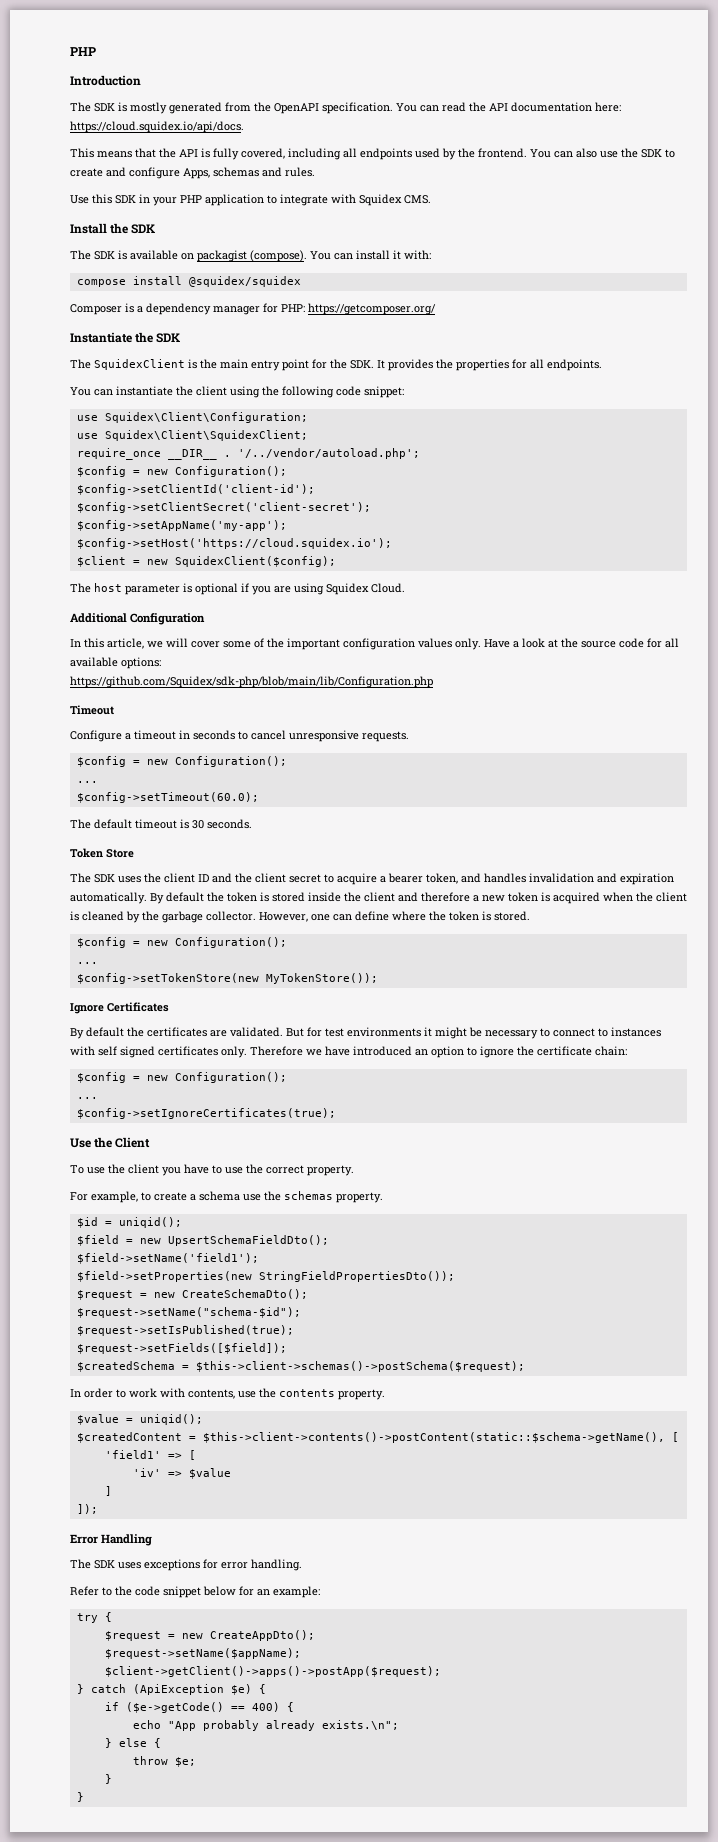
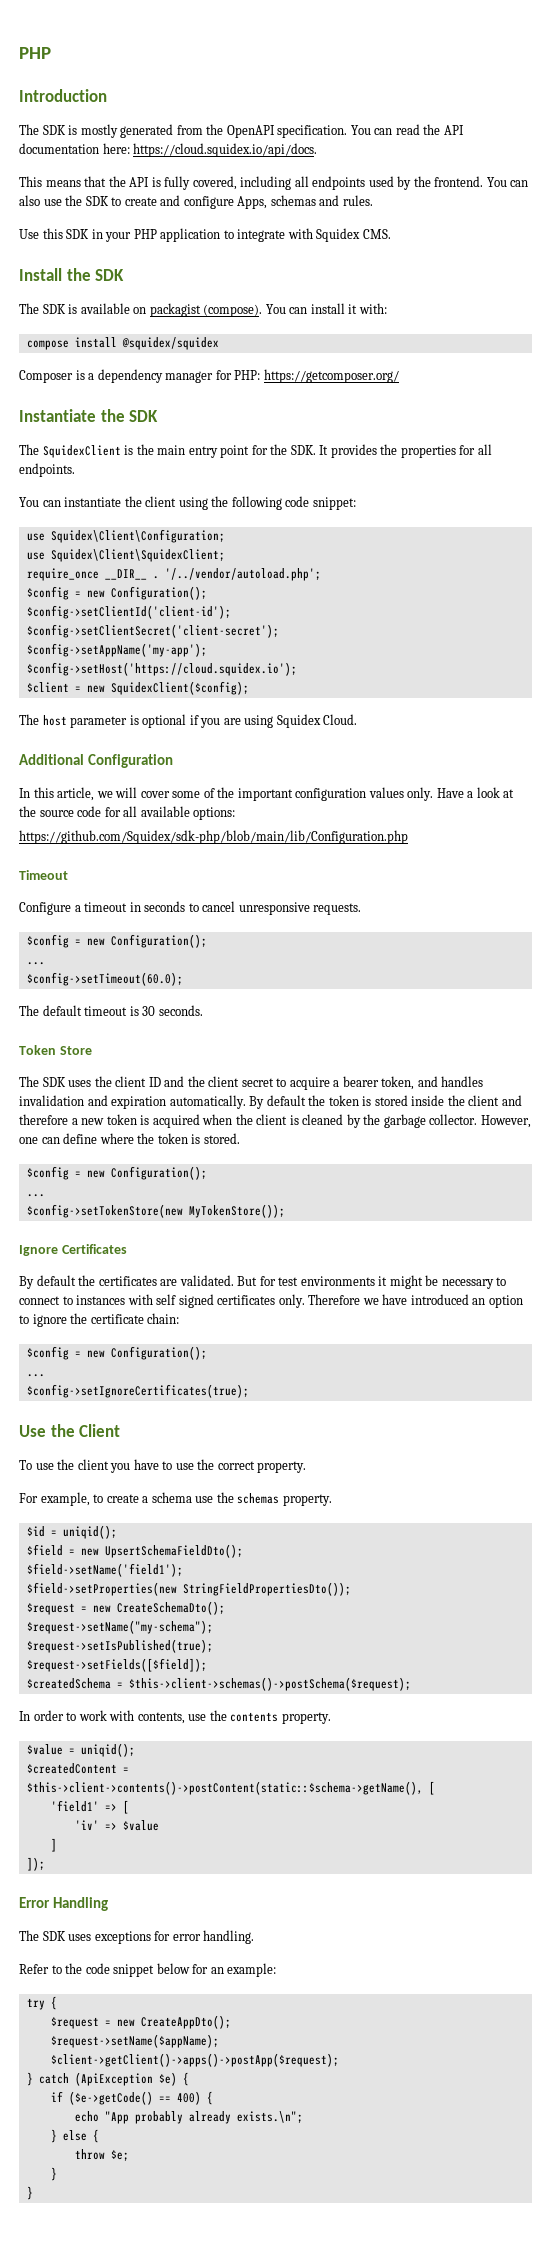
[76,1307,301,1318] $request->setName("schema-$id"); -> [26,1620,213,1634] $request->setName("my-schema");

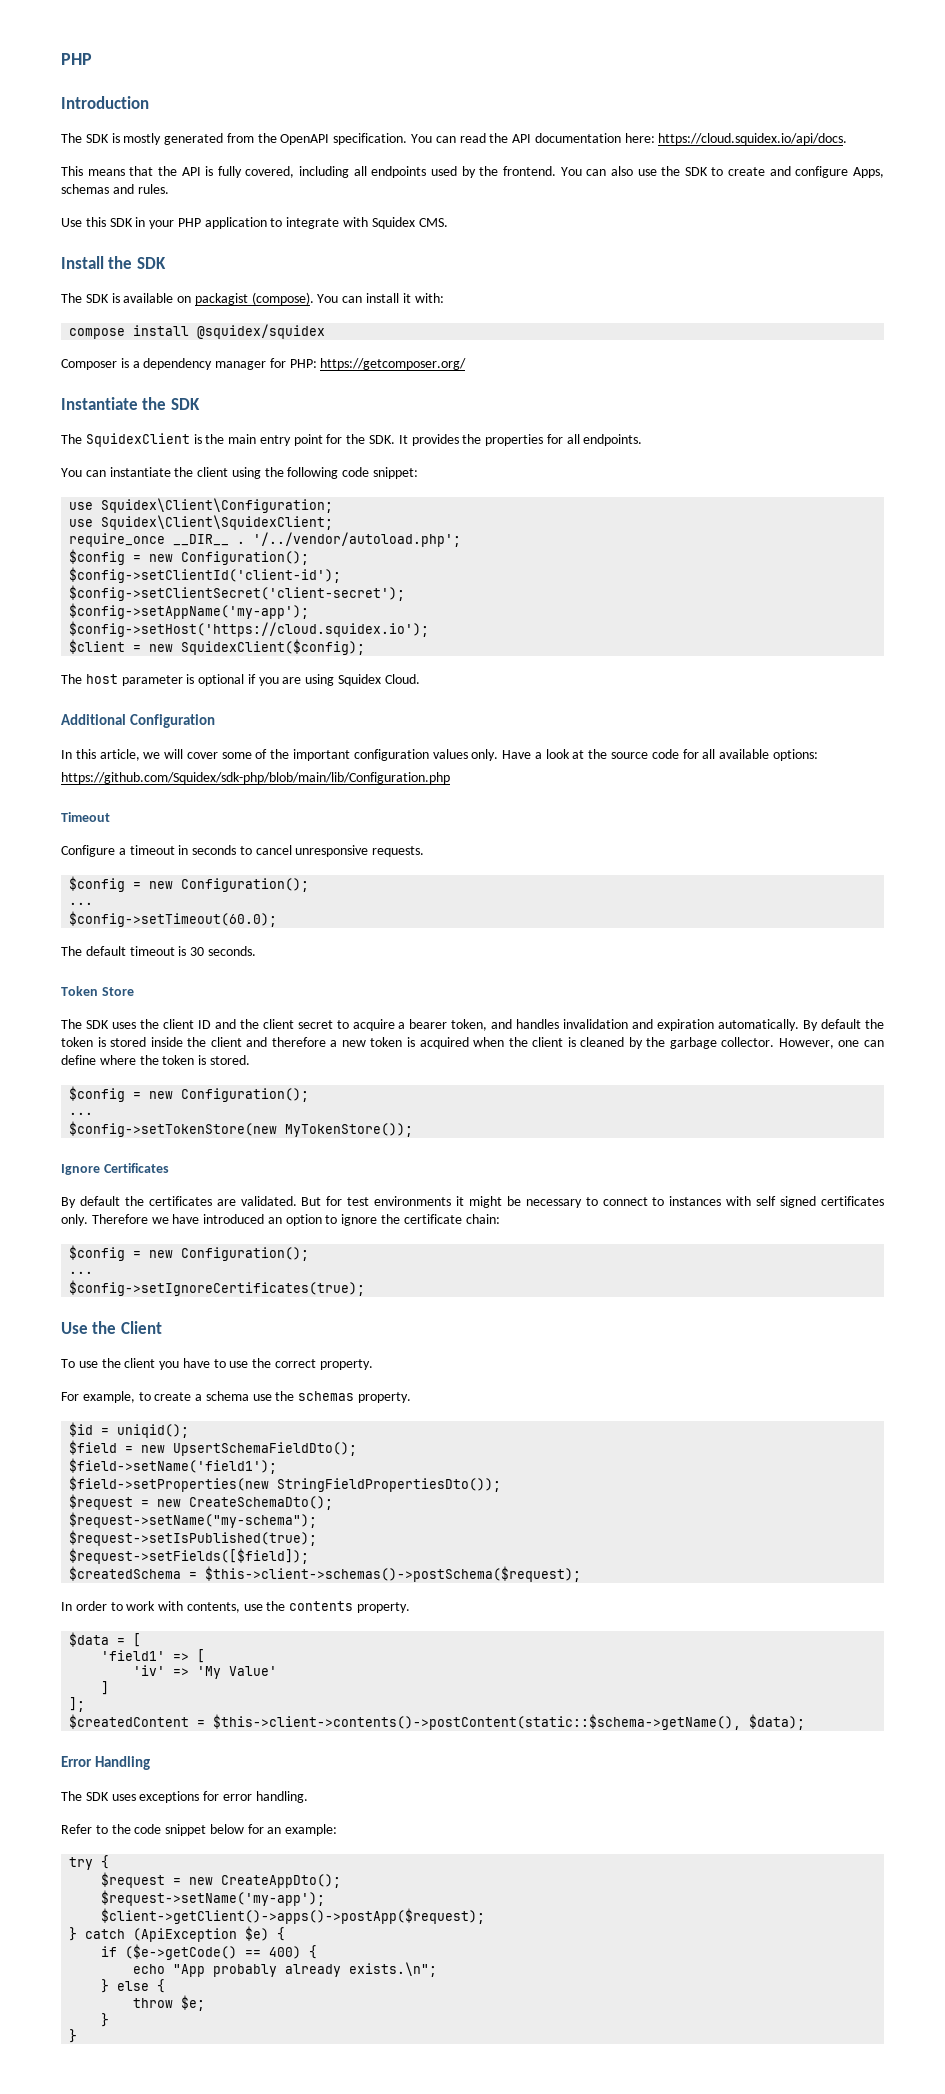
[26,1743,135,1757] [26,1763,129,1774] [26,1781,423,1795] $value = uniqid(); // $createdContent = $this->client->contents()->postContent(static::$schema->getName(), -> [69,1632,126,1647] $data =
[122,1820,159,1831] $value -> [197,1666,278,1679] 'My Value'
[26,1857,45,1871] ]); -> [69,1697,86,1712] [69,1714,806,1730] ]; // $createdContent = $this->client->contents()->postContent(static::$schema->getName(), $data);
[50,2034,219,2048] $request->setName($appName); -> [101,1890,326,1906] $request->setName('my-app');

